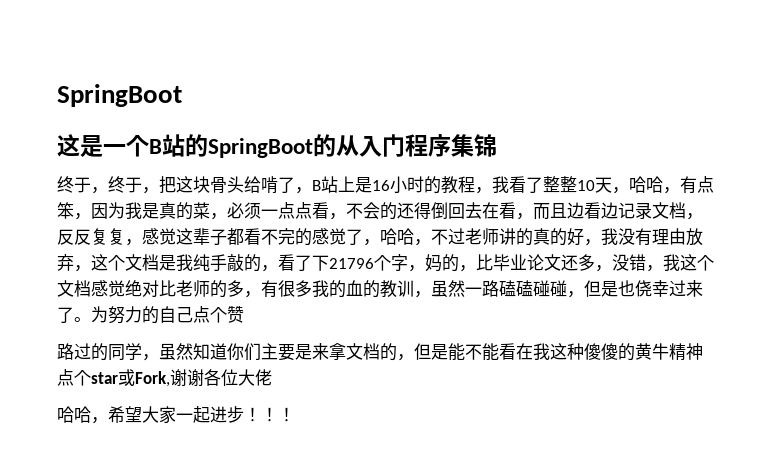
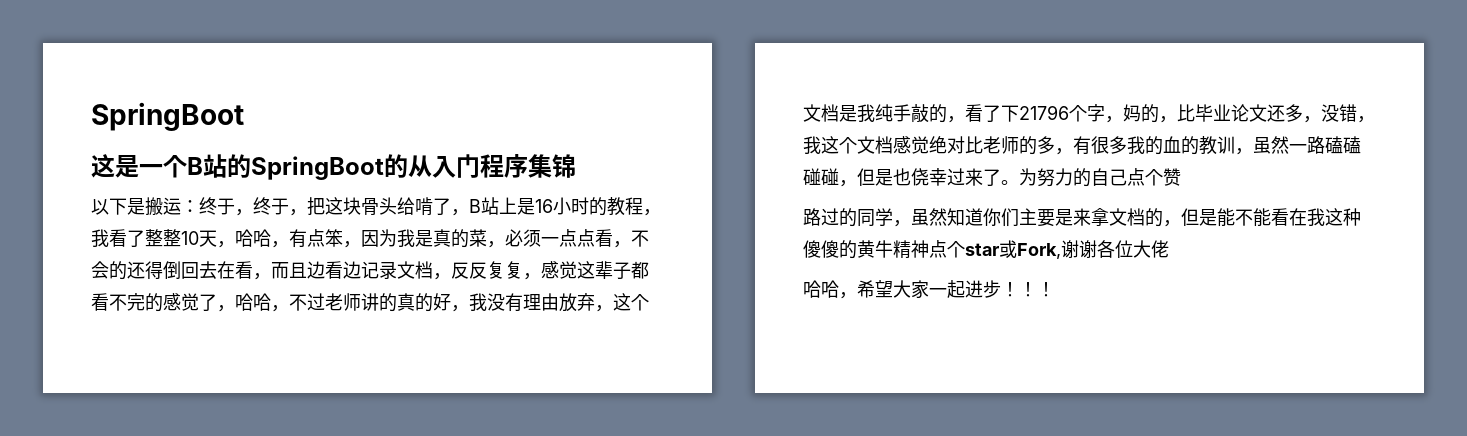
(497, 145) none -> [91,197,199,216] 以下是搬运：

